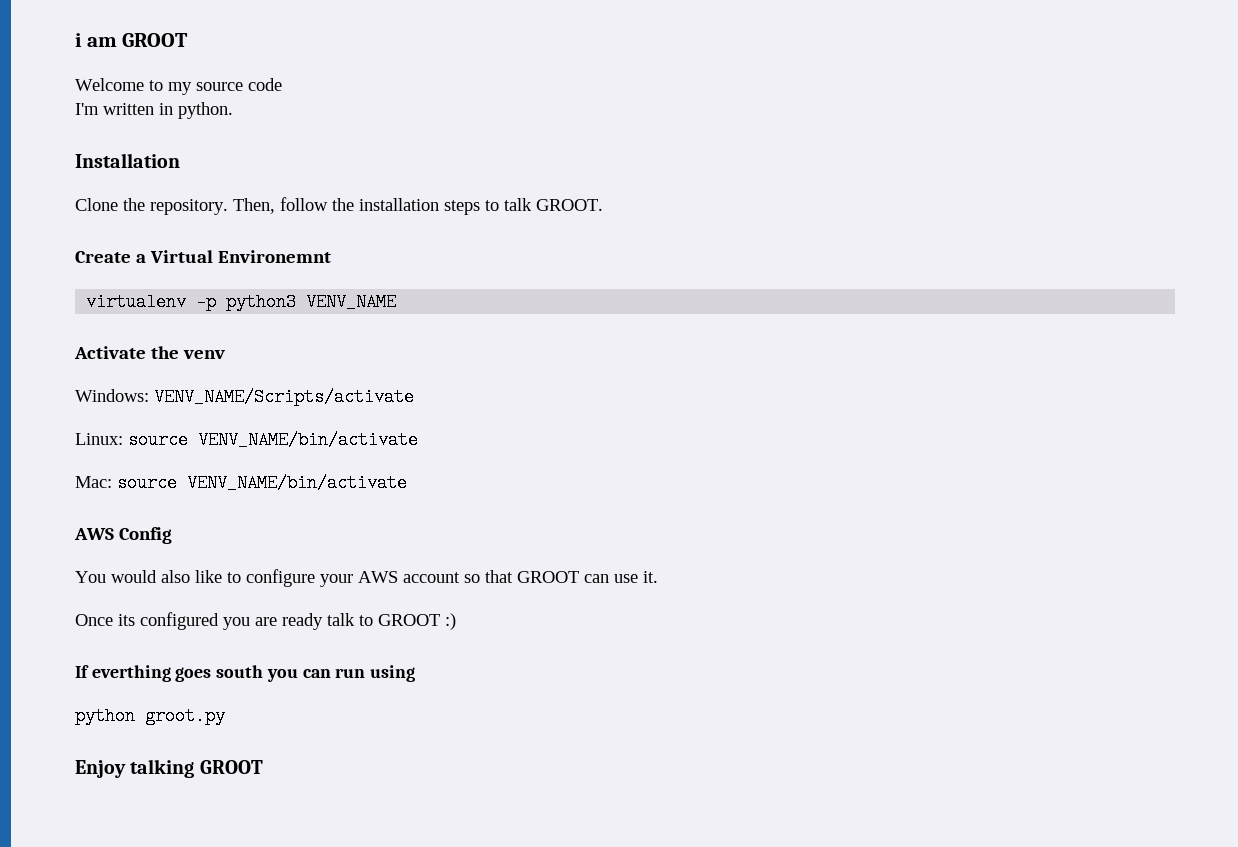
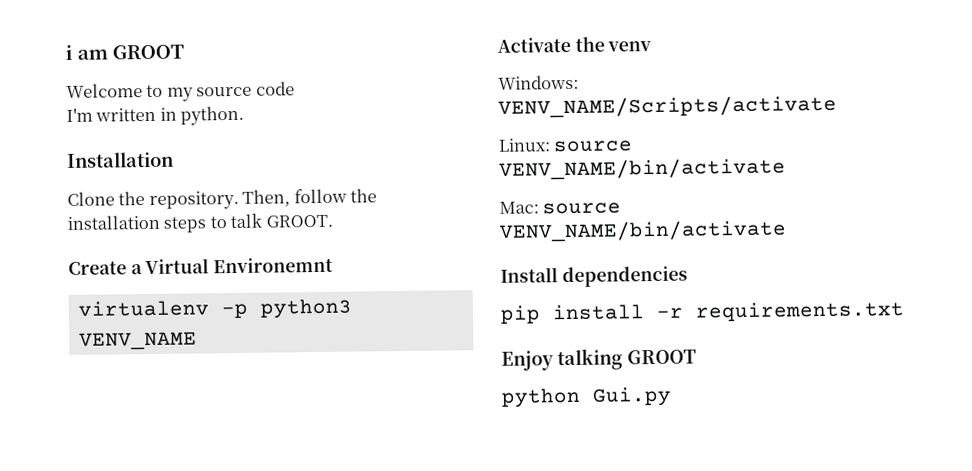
[74,527,172,544] [75,569,658,587] [75,612,456,630] [75,665,416,682] [75,707,225,725] AWS Config // You would also like to configure your AWS account so that GROOT can use it. // Once its configured you are ready talk to GROOT :) // If everthing goes south you can run using // python groot.py -> [500,265,688,288] [500,301,905,324] Install dependencies // pip install -r requirements.txt
(263, 767) none -> [501,386,672,408] // python Gui.py

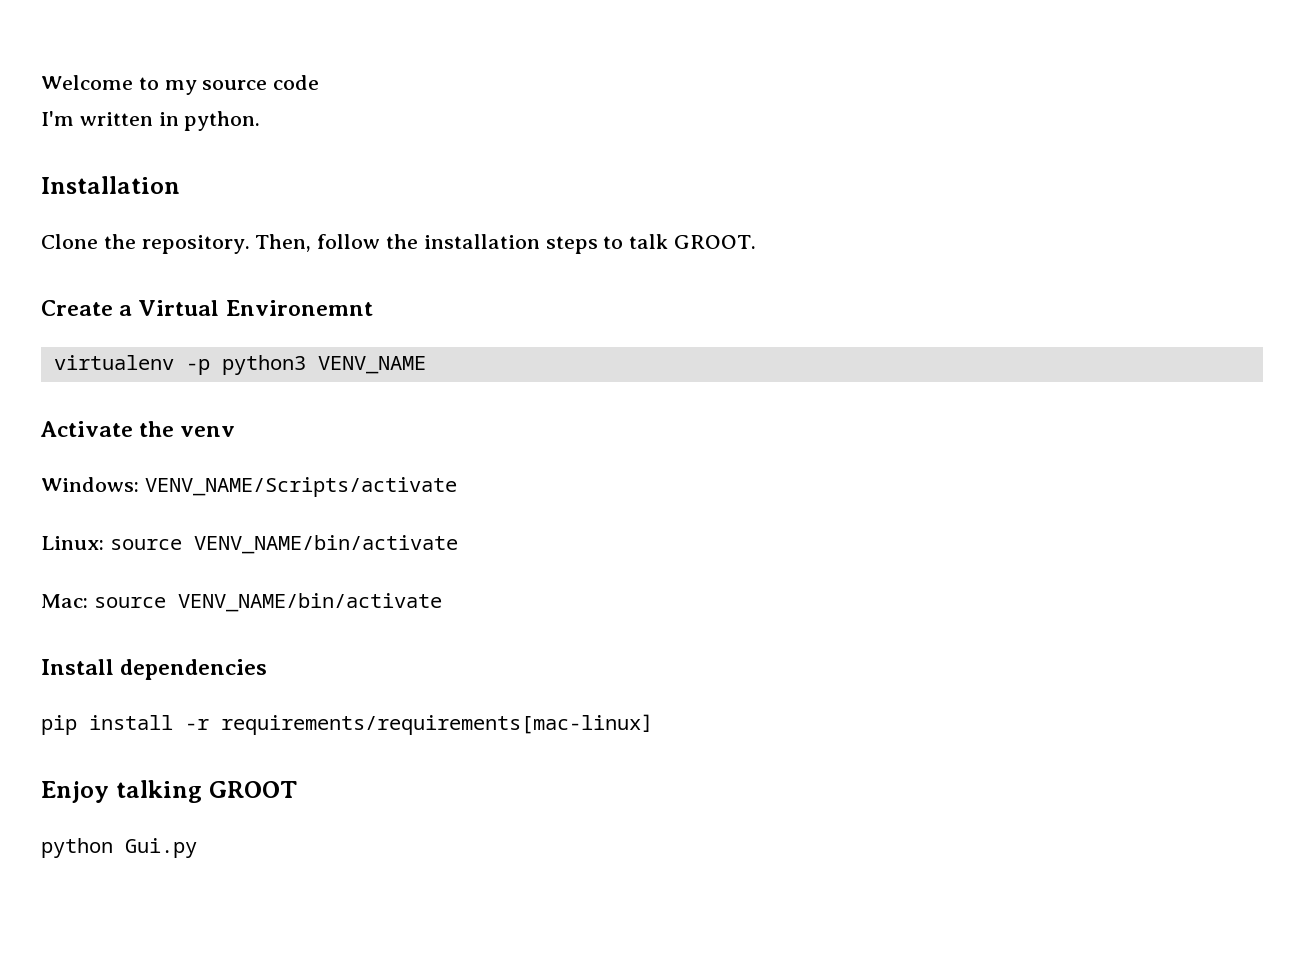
[65,44,185,60] i am GROOT // -> (41, 82) none
[695,301,905,322] requirements.txt -> [221,714,653,735] requirements/requirements[mac-linux]

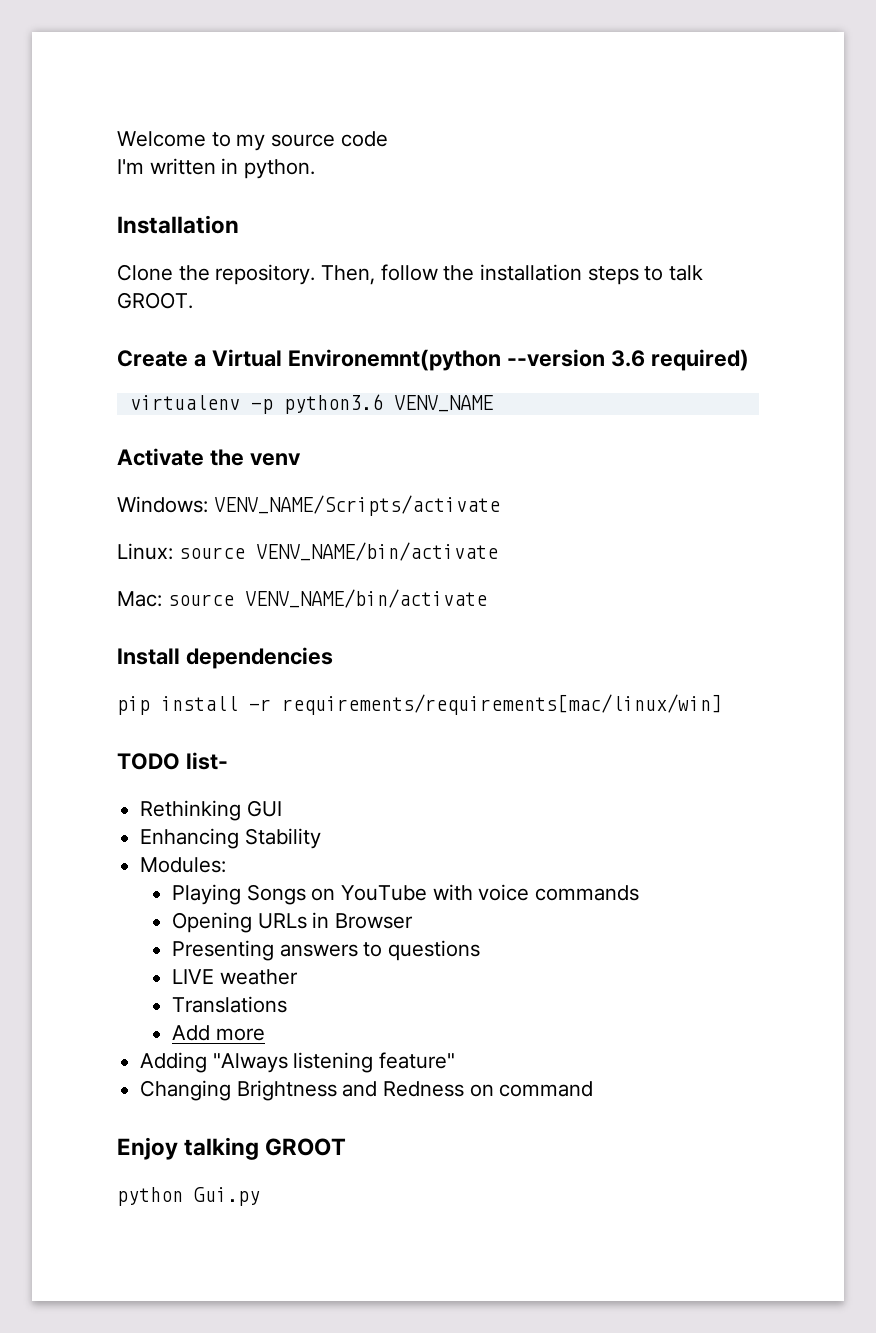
[225,300,373,316] Environemnt -> [287,349,749,371] Environemnt(python --version 3.6 required)
[221,355,306,375] python3 -> [283,394,383,414] python3.6
[221,714,653,735] requirements/requirements[mac-linux] -> [282,694,722,715] [117,752,228,770] [140,800,282,821] [140,828,321,849] [140,857,227,873] [172,884,640,905] [172,912,414,933] [172,940,481,961] [172,969,298,985] [172,996,288,1013] [172,1025,265,1041] [140,1052,456,1073] [140,1080,594,1101] requirements/requirements[mac/linux/win] // TODO list- // Rethinking GUI // Enhancing Stability // Modules: // Playing Songs on YouTube with voice commands // Opening URLs in Browser // Presenting answers to questions // LIVE weather // Translations // Add more // Adding "Always listening feature" // Changing Brightness and Redness on command

